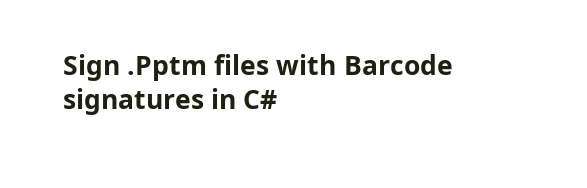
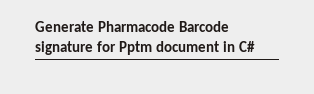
[63,54,453,81] [63,88,204,115] Sign .Pptm files with Barcode signatures -> [35,21,230,32] [35,41,220,55] Generate Pharmacode Barcode signature for Pptm document

